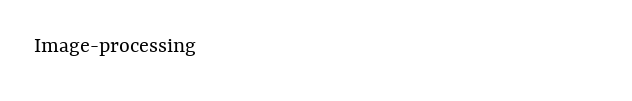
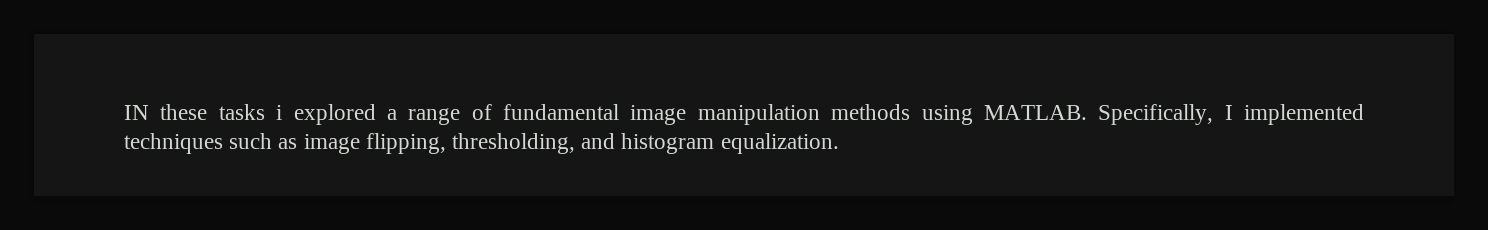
[34,39,196,56] Image-processing -> [124,104,1364,125] [124,133,839,154] IN these tasks i explored a range of fundamental image manipulation methods using MATLAB. Specifically, I implemented techniques such as image flipping, thresholding, and histogram equalization.

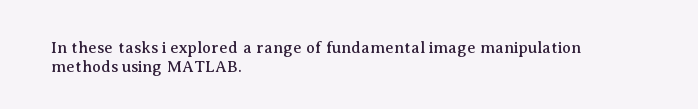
[124,105,149,120] IN -> [51,42,67,53] In
[1098,104,1364,125] [124,133,839,154] Specifically, I implemented techniques such as image flipping, thresholding, and histogram equalization. -> (242, 66) none

